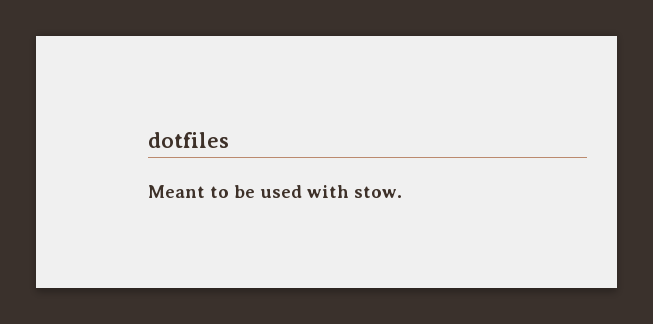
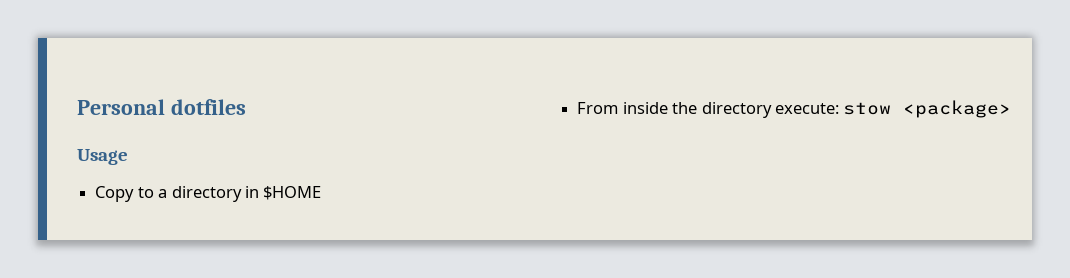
(148, 140) none -> [77,99,165,115] Personal
[148,185,402,198] Meant to be used with stow. -> [77,149,128,165] [95,186,322,202] [577,100,1012,118] Usage // Copy to a directory in $HOME // From inside the directory execute: stow <package>

